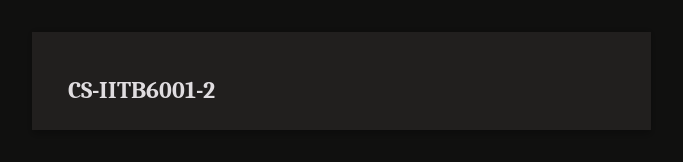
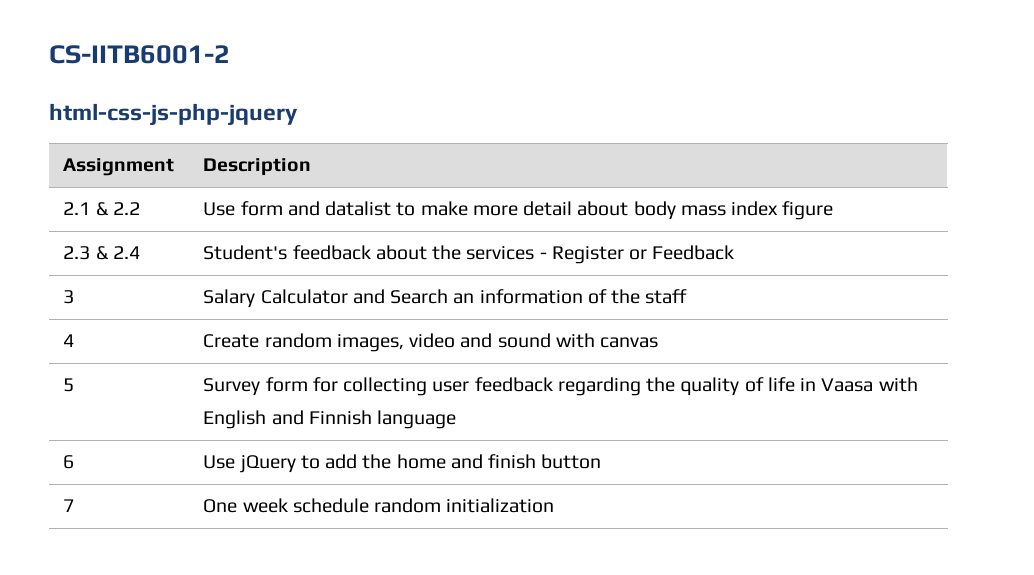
(215, 89) none -> [49,103,298,126] [63,158,175,176] [203,158,312,176] [63,202,140,216] [203,201,834,220] [63,246,140,260] [203,245,735,264] [63,290,75,304] [203,289,688,308] [63,334,75,347] [203,333,659,352] [63,378,75,392] [203,377,918,396] [203,410,457,429] [63,455,75,469] [203,454,602,473] [63,499,75,512] [203,498,555,513] // html-css-js-php-jquery // Assignment | Description // 2.1 & 2.2 | Use form and datalist to make more detail about body mass index figure // 2.3 & 2.4 | Student's feedback about the services - Register or Feedback // 3 | Salary Calculator and Search an information of the staff // 4 | Create random images, video and sound with canvas // 5 | Survey form for collecting user feedback regarding the quality of life in Vaasa with English and Finnish language // 6 | Use jQuery to add the home and finish button // 7 | One week schedule random initialization

